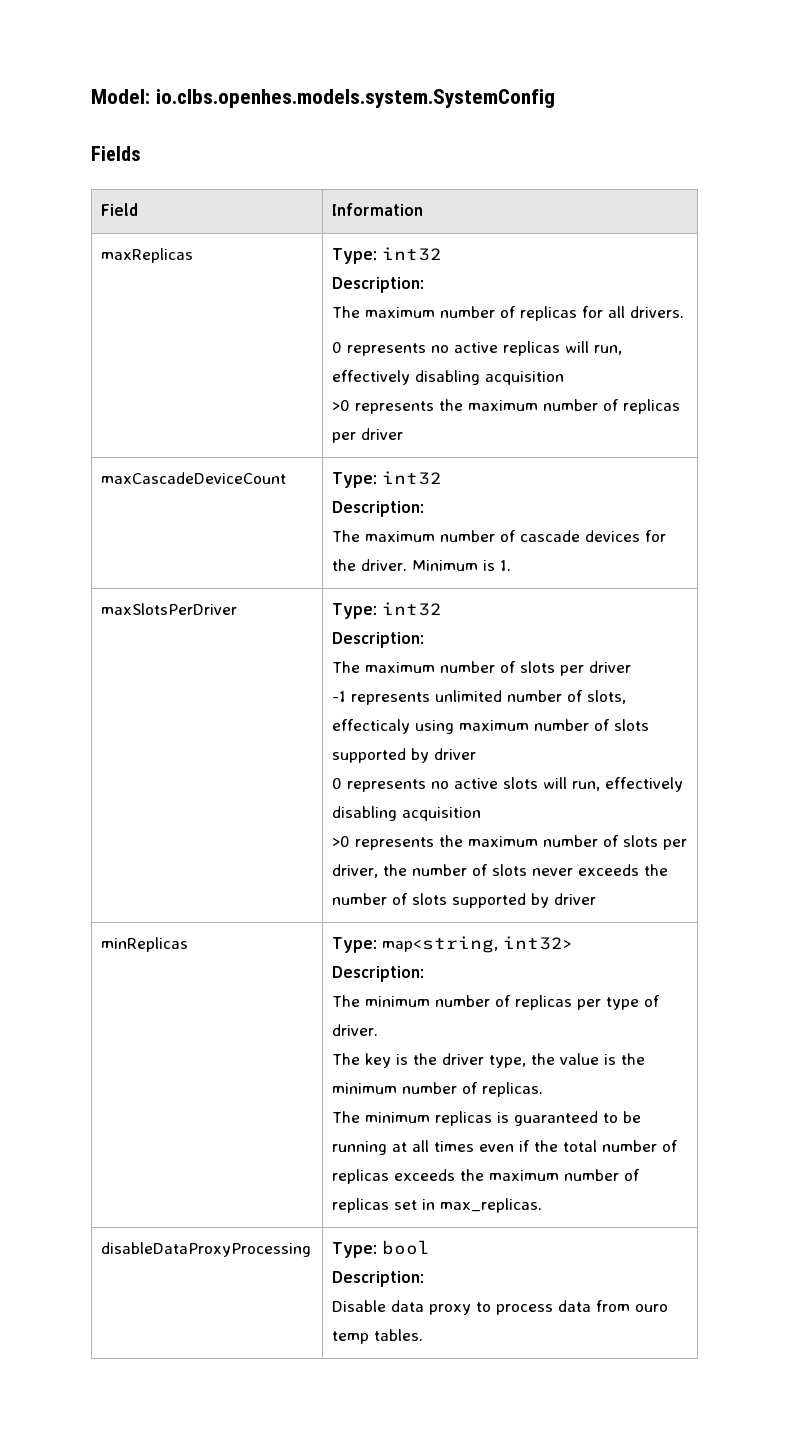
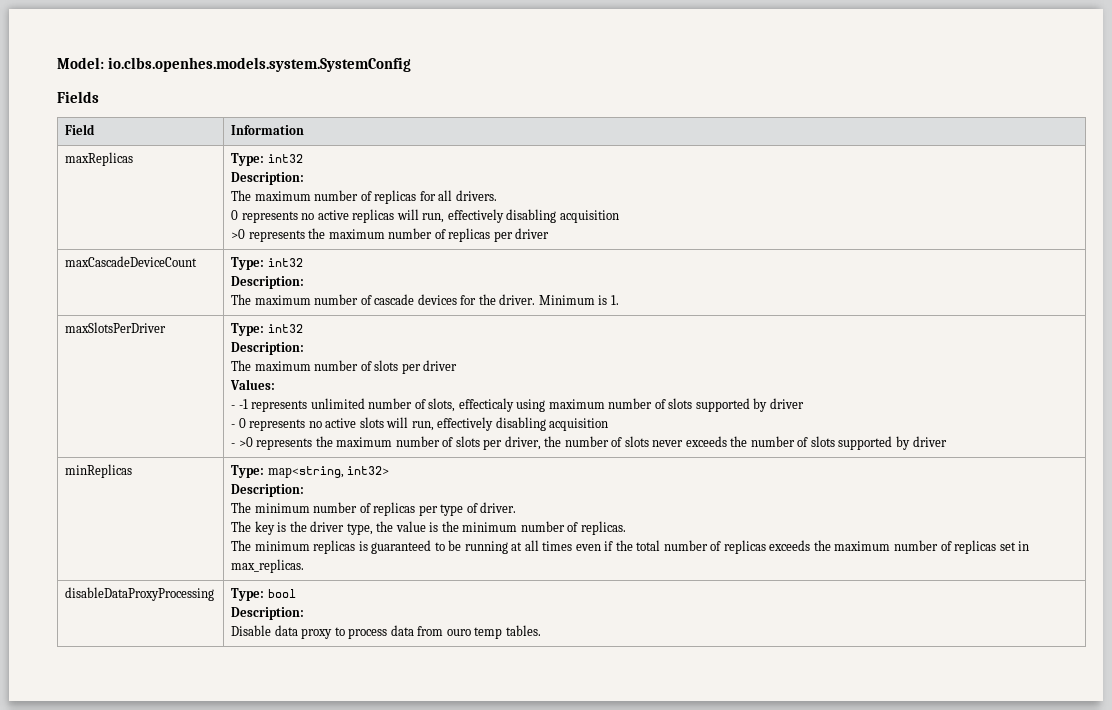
(632, 667) none -> [230,379,276,390] [231,405,236,409] Values: // -
(477, 754) none -> [231,424,236,428] -
(482, 814) none -> [231,443,236,447] -

